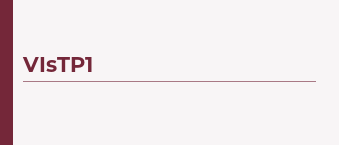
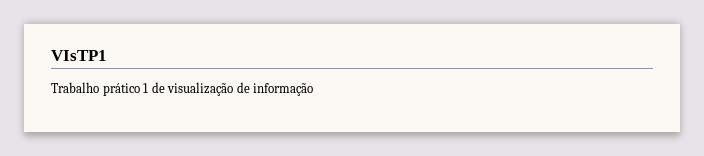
(93, 64) none -> [51,82,314,96] // Trabalho prático 1 de visualização de informação

